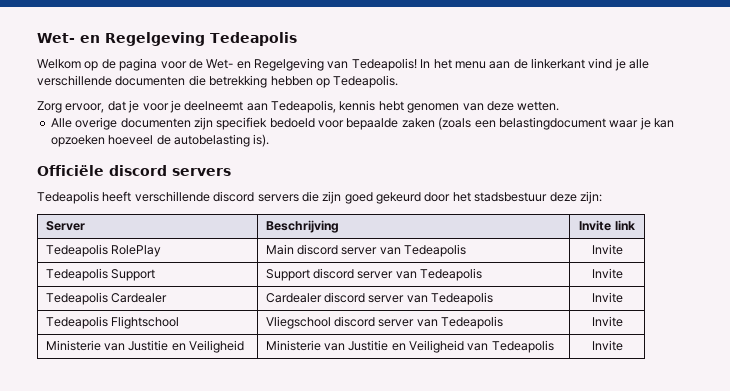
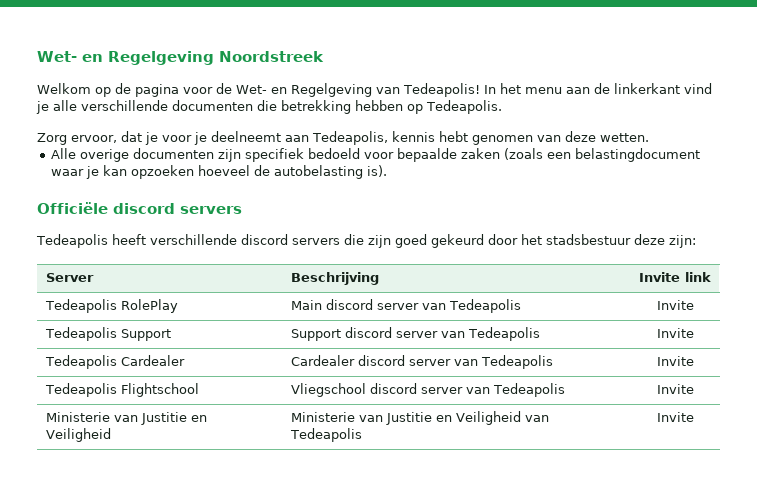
[37,32,297,46] Wet- en Regelgeving Tedeapolis -> [37,51,324,65] Wet- en Regelgeving Noordstreek

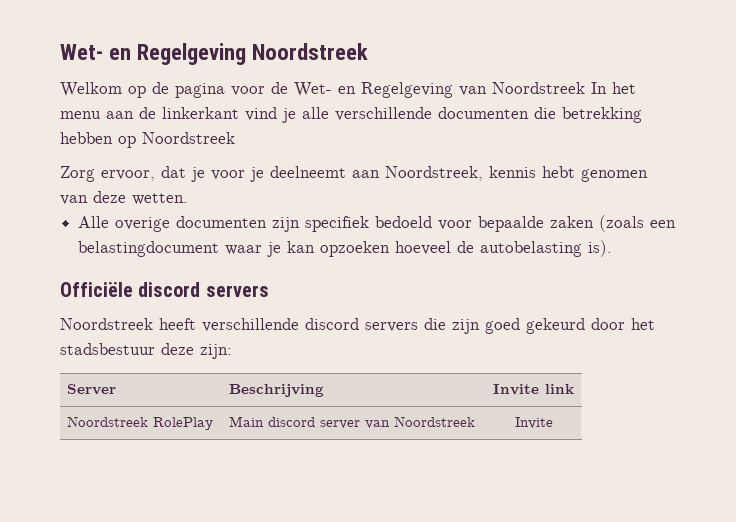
[403,83,480,97] Tedeapolis! -> [492,82,585,94] Noordstreek
[426,100,502,114] Tedeapolis. -> [142,132,235,144] Noordstreek
[312,131,388,145] Tedeapolis, -> [385,166,483,181] Noordstreek,
[36,234,108,248] Tedeapolis -> [60,318,153,330] Noordstreek
[44,299,117,313] Tedeapolis -> [67,416,149,427] Noordstreek
[448,299,521,313] [656,300,694,310] [44,327,171,341] [290,327,540,341] [656,328,694,338] [44,355,185,369] [290,355,553,369] [656,356,694,366] [44,383,199,397] [290,383,565,397] [656,384,694,394] [45,412,207,425] [45,428,111,442] [290,411,549,425] [289,428,362,442] [656,412,694,422] Tedeapolis | Invite // Tedeapolis Support | Support discord server van Tedeapolis | Invite // Tedeapolis Cardealer | Cardealer discord server van Tedeapolis | Invite // Tedeapolis Flightschool | Vliegschool discord server van Tedeapolis | Invite // Ministerie van Justitie en Veiligheid | Ministerie van Justitie en Veiligheid van Tedeapolis | Invite -> [394,416,476,427] [514,417,553,429] Noordstreek | Invite

